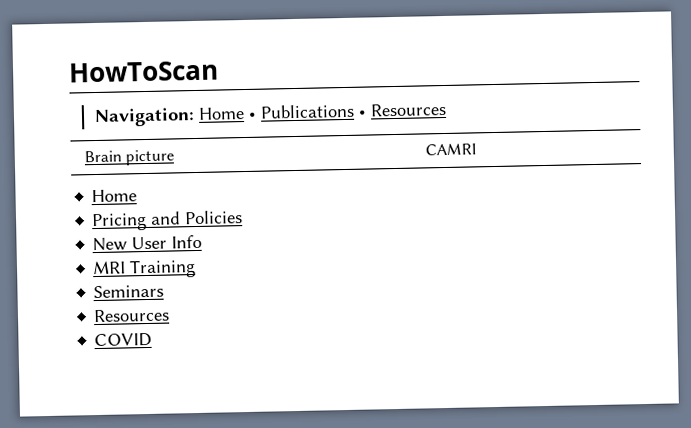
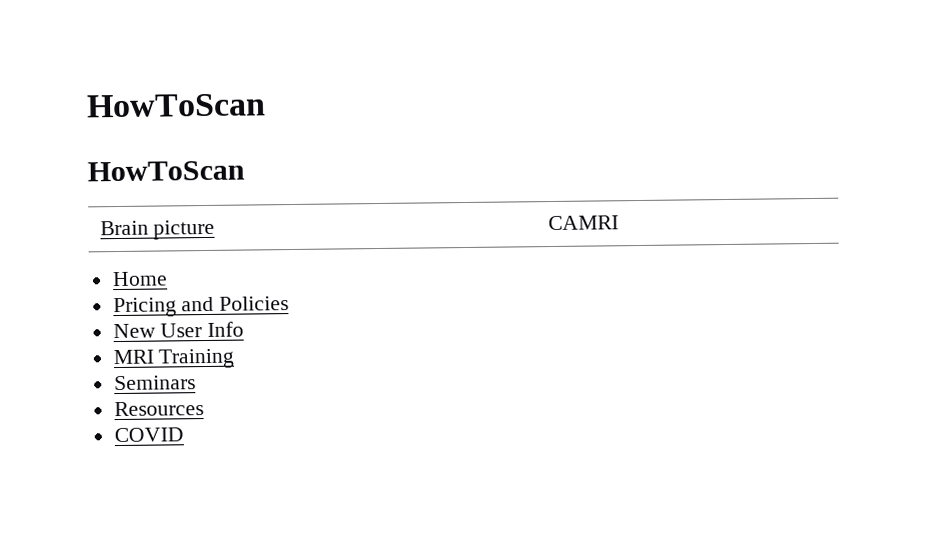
[68,60,219,83] [93,102,447,128] HowToScan // Navigation: Home • Publications • Resources -> [86,93,266,118] [87,160,245,182] HowToScan // HowToScan

